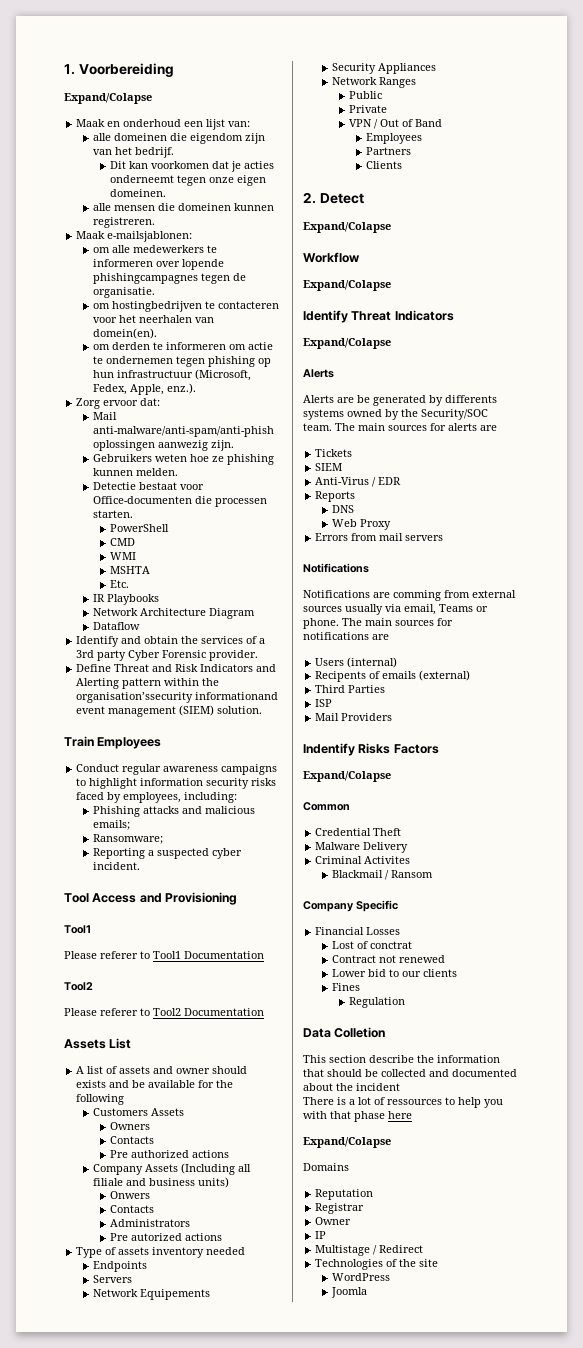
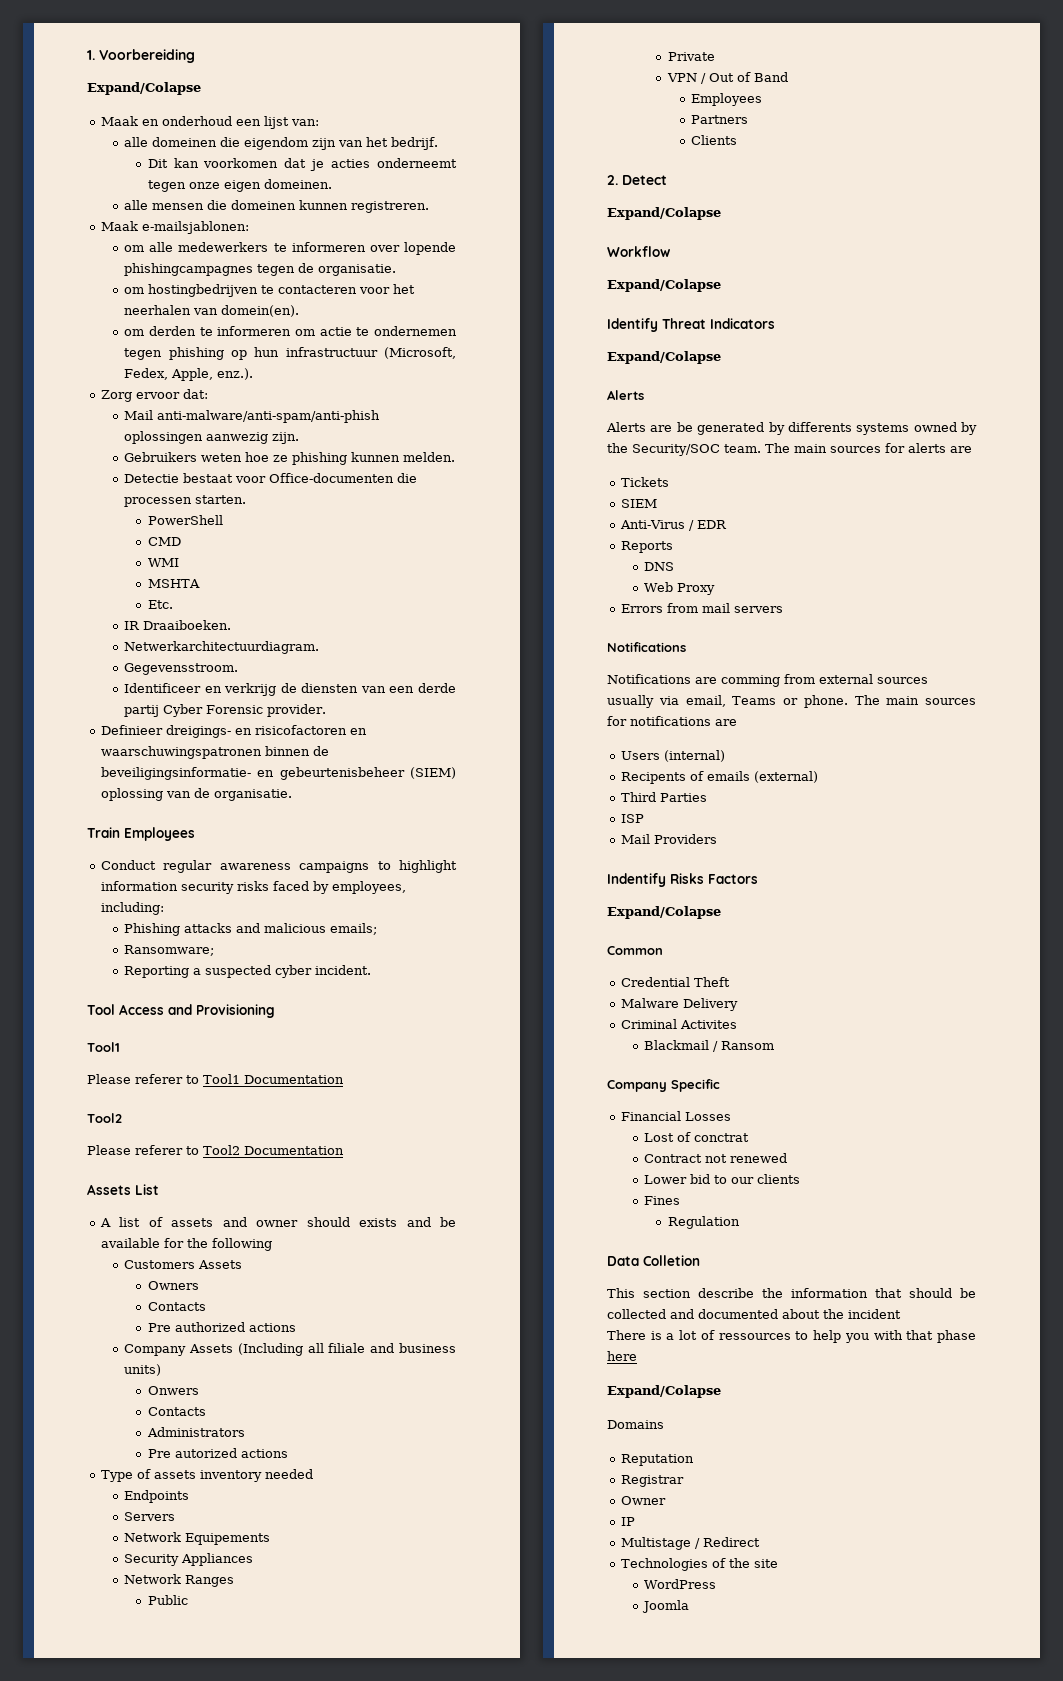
[107,594,160,605] [93,608,256,619] [93,622,141,630] [76,636,266,647] [76,650,259,661] [76,664,277,672] [76,678,220,689] [76,692,279,703] [76,705,263,717] Playbooks // Network Architecture Diagram // Dataflow // Identify and obtain the services of a 3rd party Cyber Forensic provider. // Define Threat and Risk Indicators and Alerting pattern within the organisation’ssecurity informationand event management (SIEM) solution. -> [143,620,232,630] [124,641,320,654] [124,663,239,675] [124,683,456,696] [124,704,327,717] [100,725,367,738] [100,746,329,759] [100,767,456,780] [100,788,292,801] Draaiboeken. // Netwerkarchitectuurdiagram. // Gegevensstroom. // Identificeer en verkrijg de diensten van een derde partij Cyber Forensic provider. // Definieer dreigings- en risicofactoren en waarschuwingspatronen binnen de beveiligingsinformatie- en gebeurtenisbeheer (SIEM) oplossing van de organisatie.

